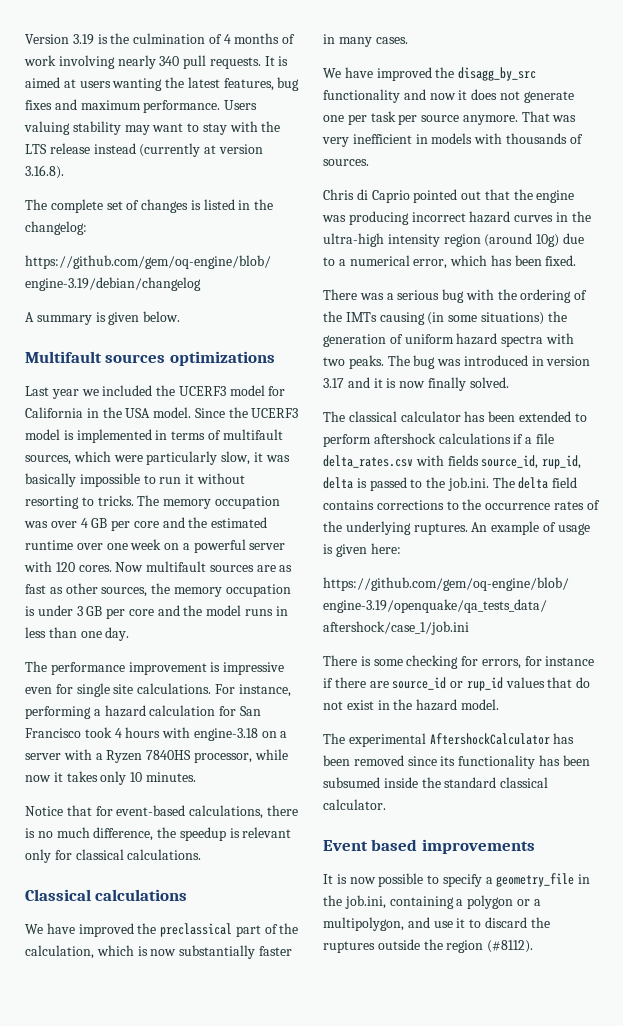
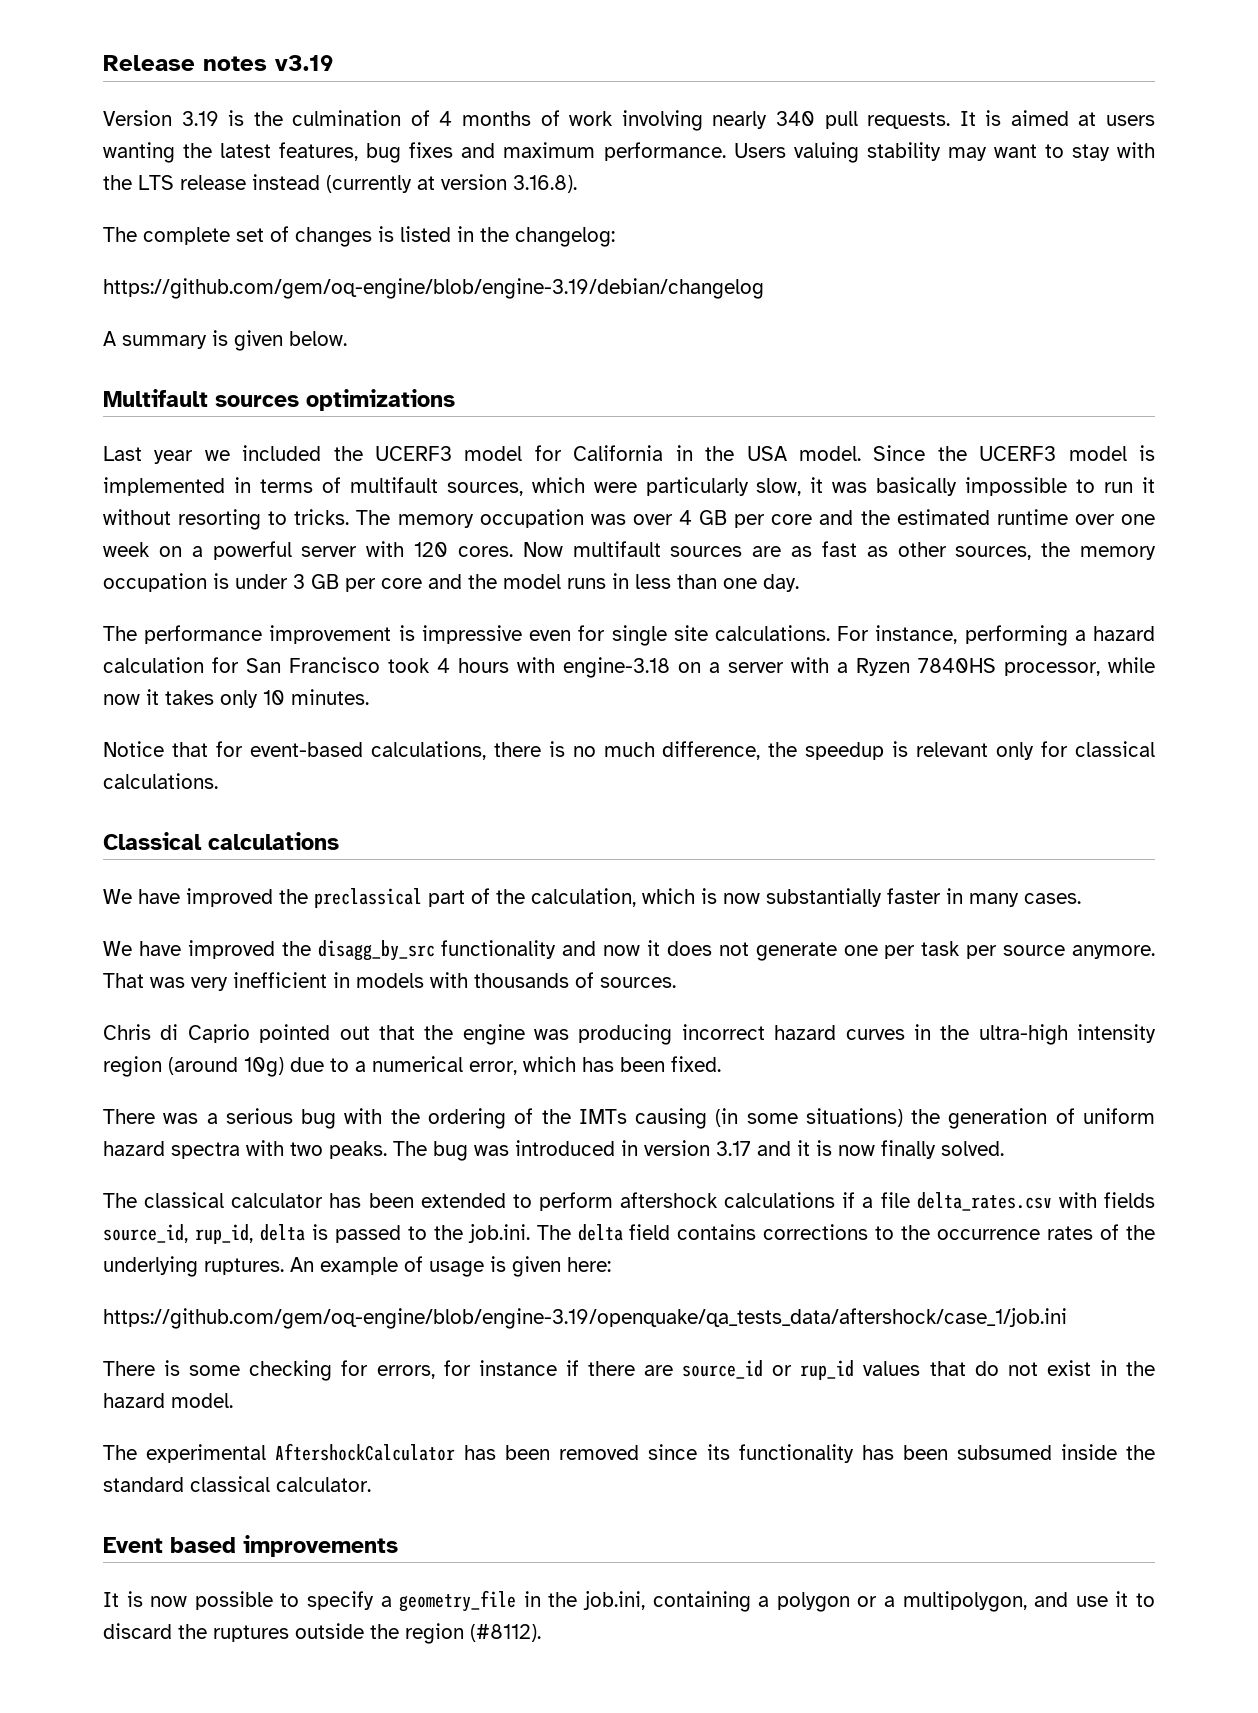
(25, 39) none -> [103,55,333,71] Release notes v3.19 //

